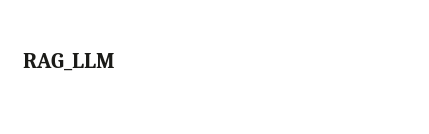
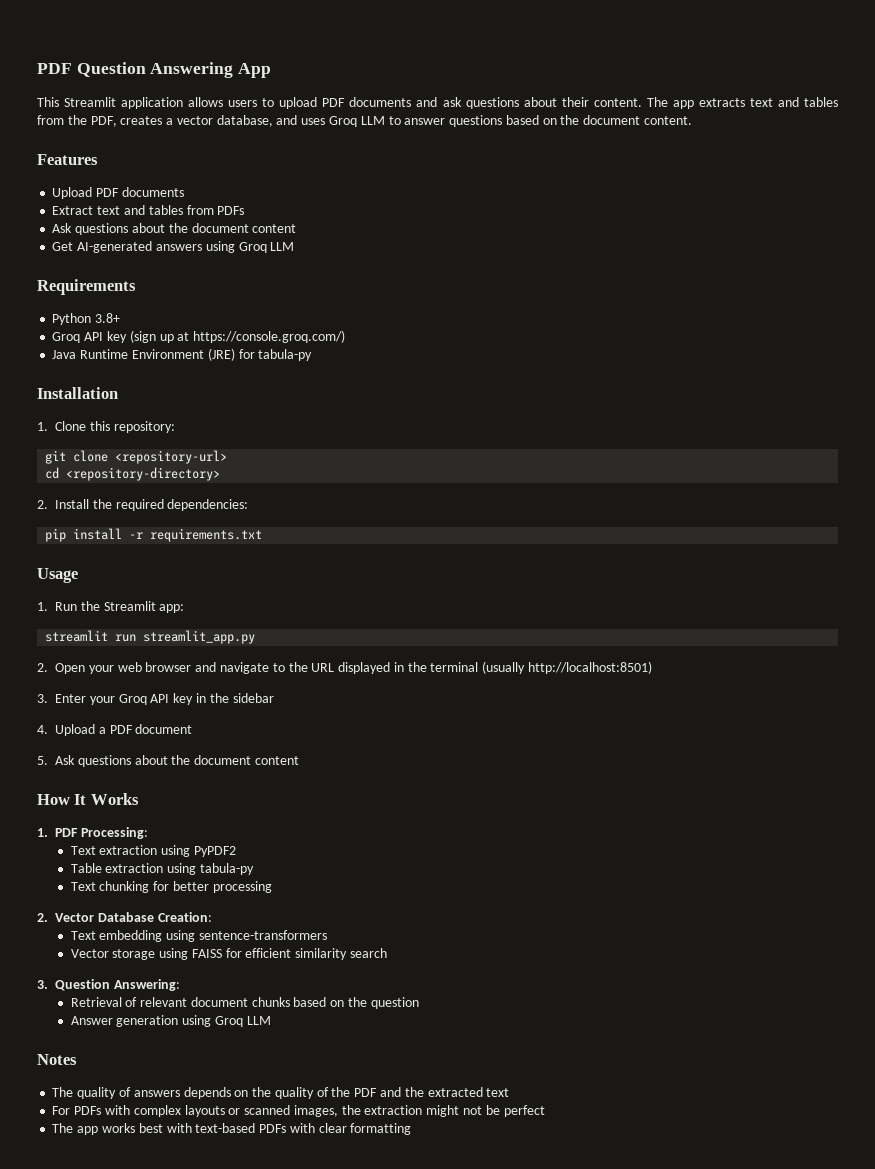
[23,53,115,71] RAG_LLM -> [37,62,272,78] [37,97,838,109] [37,115,693,127] [37,154,98,165] [52,187,184,199] [52,205,245,215] [52,223,297,235] [52,241,295,253] [37,279,136,295] [52,313,121,325] [52,330,346,343] [52,348,313,361] [37,387,118,399] [37,421,175,433] [45,450,228,464] [45,467,221,481] [37,499,249,511] [45,528,263,542] [37,568,78,583] [37,601,185,613] [45,630,256,644] [37,661,653,674] [37,693,274,705] [37,724,193,736] [37,755,300,767] [37,793,139,805] [37,827,148,839] [70,845,236,857] [70,863,254,875] [70,881,272,893] [37,912,212,922] [70,930,327,942] [70,948,387,960] [37,979,180,991] [70,997,419,1009] [70,1015,271,1027] [37,1054,77,1065] [52,1087,510,1099] [52,1105,545,1117] [52,1123,412,1135] PDF Question Answering App // This Streamlit application allows users to upload PDF documents and ask questions about their content. The app extracts text and tables from the PDF, creates a vector database, and uses Groq LLM to answer questions based on the document content. // Features // Upload PDF documents // Extract text and tables from PDFs // Ask questions about the document content // Get AI-generated answers using Groq LLM // Requirements // Python 3.8+ // Groq API key (sign up at https://console.groq.com/) // Java Runtime Environment (JRE) for tabula-py // Installation // 1. Clone this repository: // git clone <repository-url> // cd <repository-directory> // 2. Install the required dependencies: // pip install -r requirements.txt // Usage // 1. Run the Streamlit app: // streamlit run streamlit_app.py // 2. Open your web browser and navigate to the URL displayed in the terminal (usually http://localhost:8501) // 3. Enter your Groq API key in the sidebar // 4. Upload a PDF document // 5. Ask questions about the document content // How It Works // 1. PDF Processing: // Text extraction using PyPDF2 // Table extraction using tabula-py // Text chunking for better processing // 2. Vector Database Creation: // Text embedding using sentence-transformers // Vector storage using FAISS for efficient similarity search // 3. Question Answering: // Retrieval of relevant document chunks based on the question // Answer generation using Groq LLM // Notes // The quality of answers depends on the quality of the PDF and the extracted text // For PDFs with complex layouts or scanned images, the extraction might not be perfect // The app works best with text-based PDFs with clear formatting

